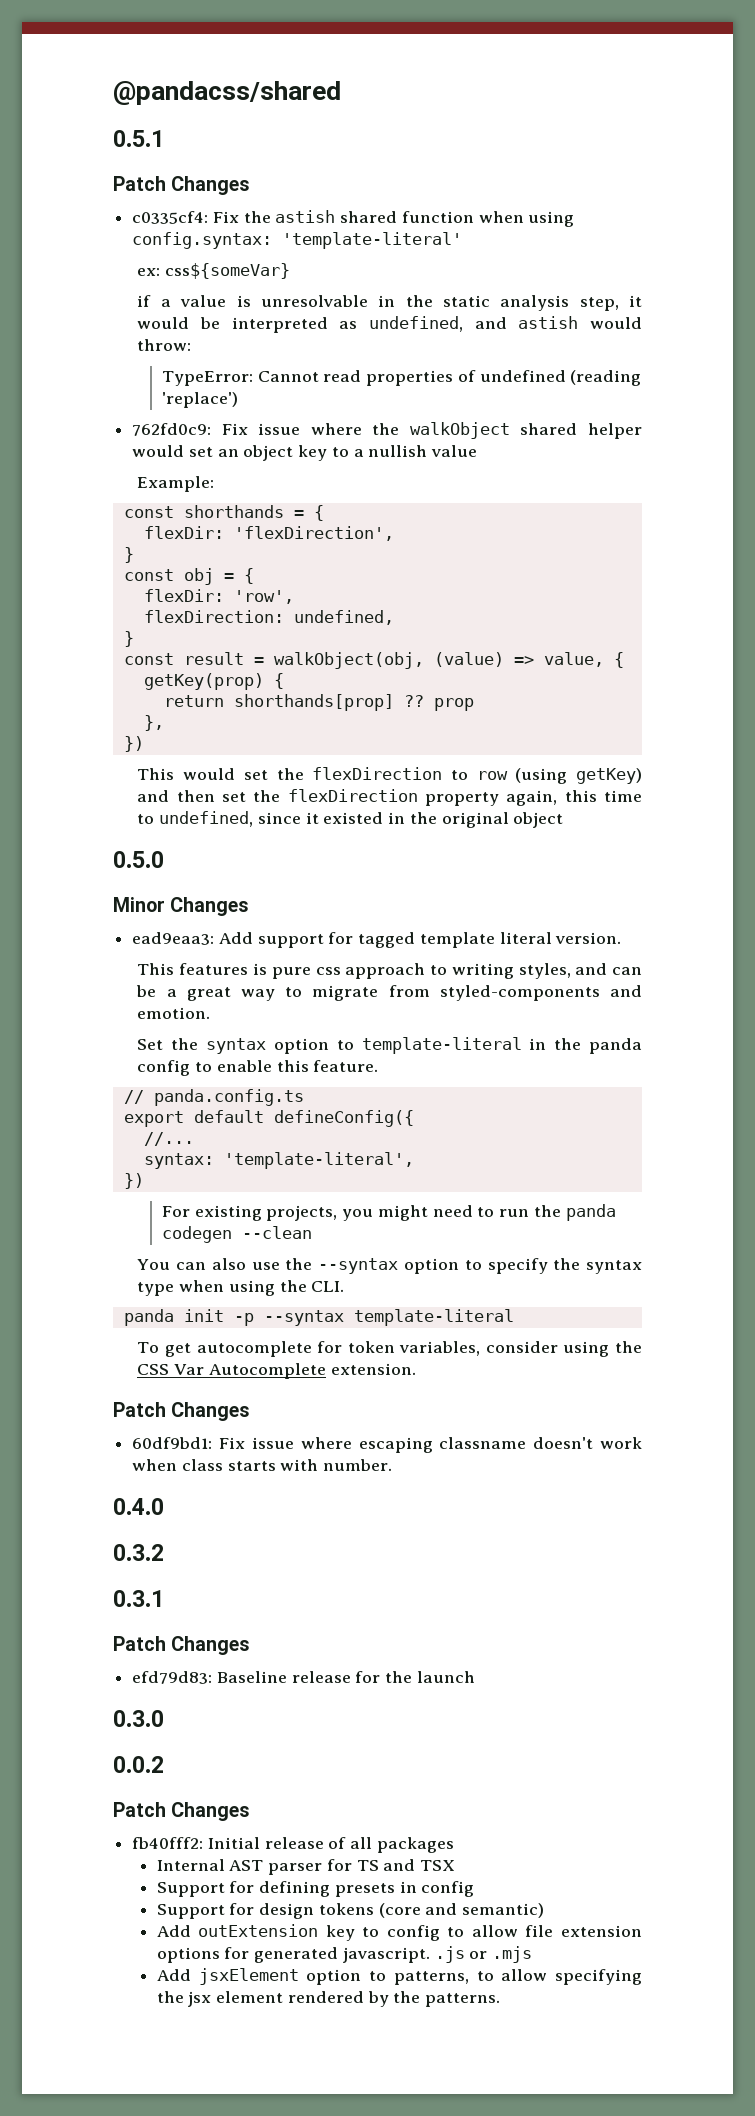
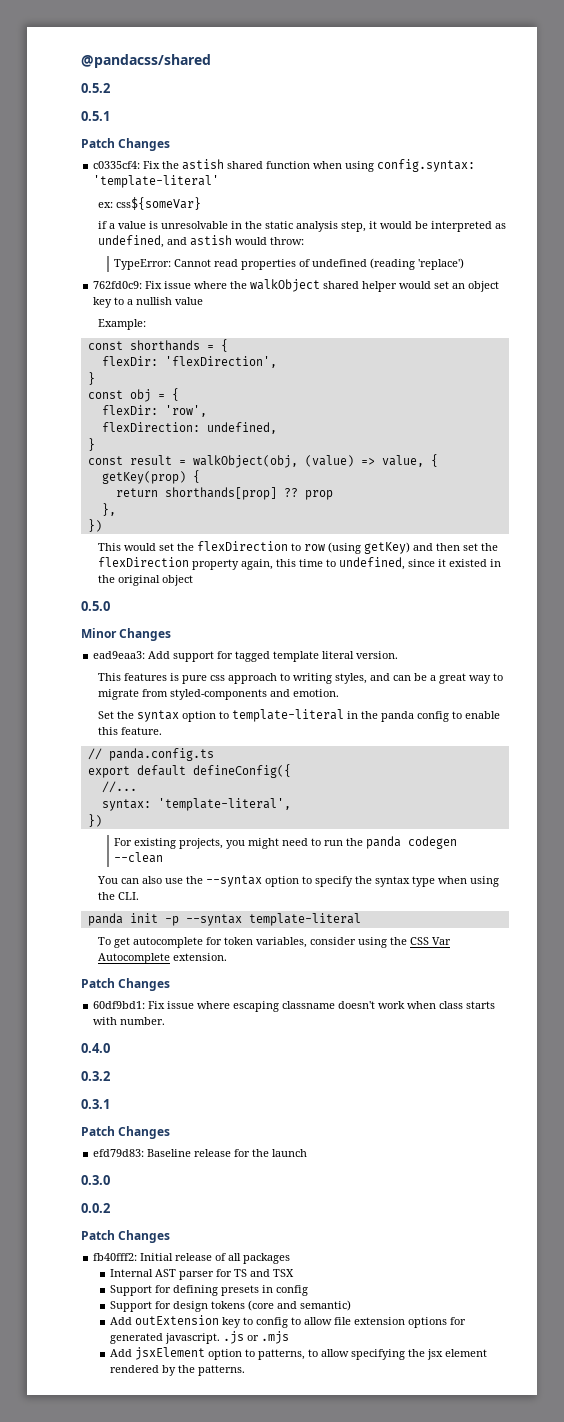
(341, 93) none -> [81,83,110,93] // 0.5.2

